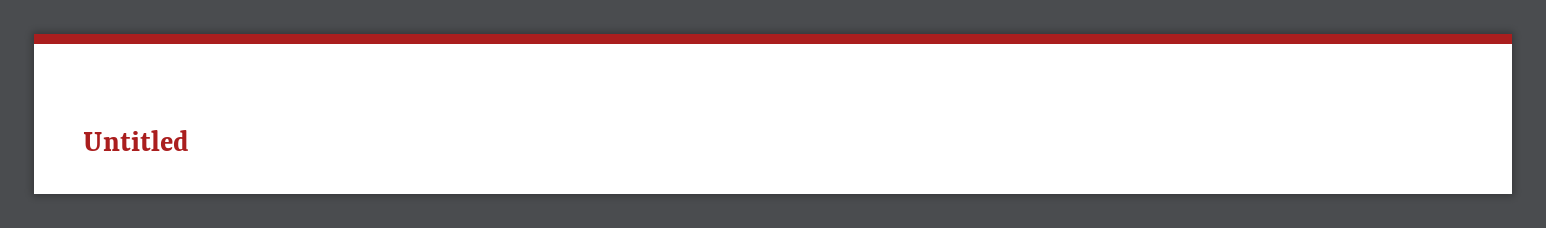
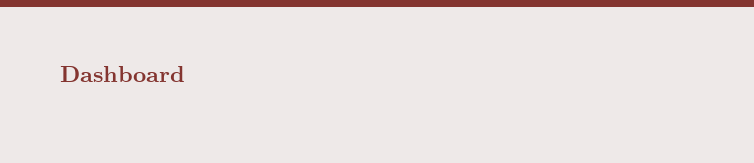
[83,130,189,151] Untitled -> [60,66,185,82] Dashboard

